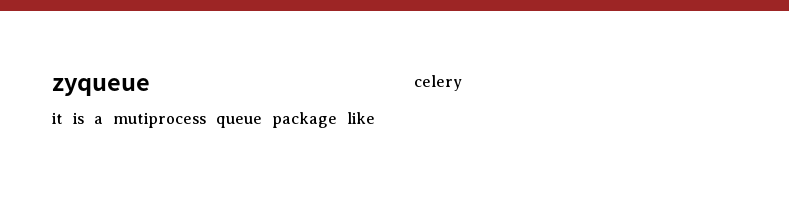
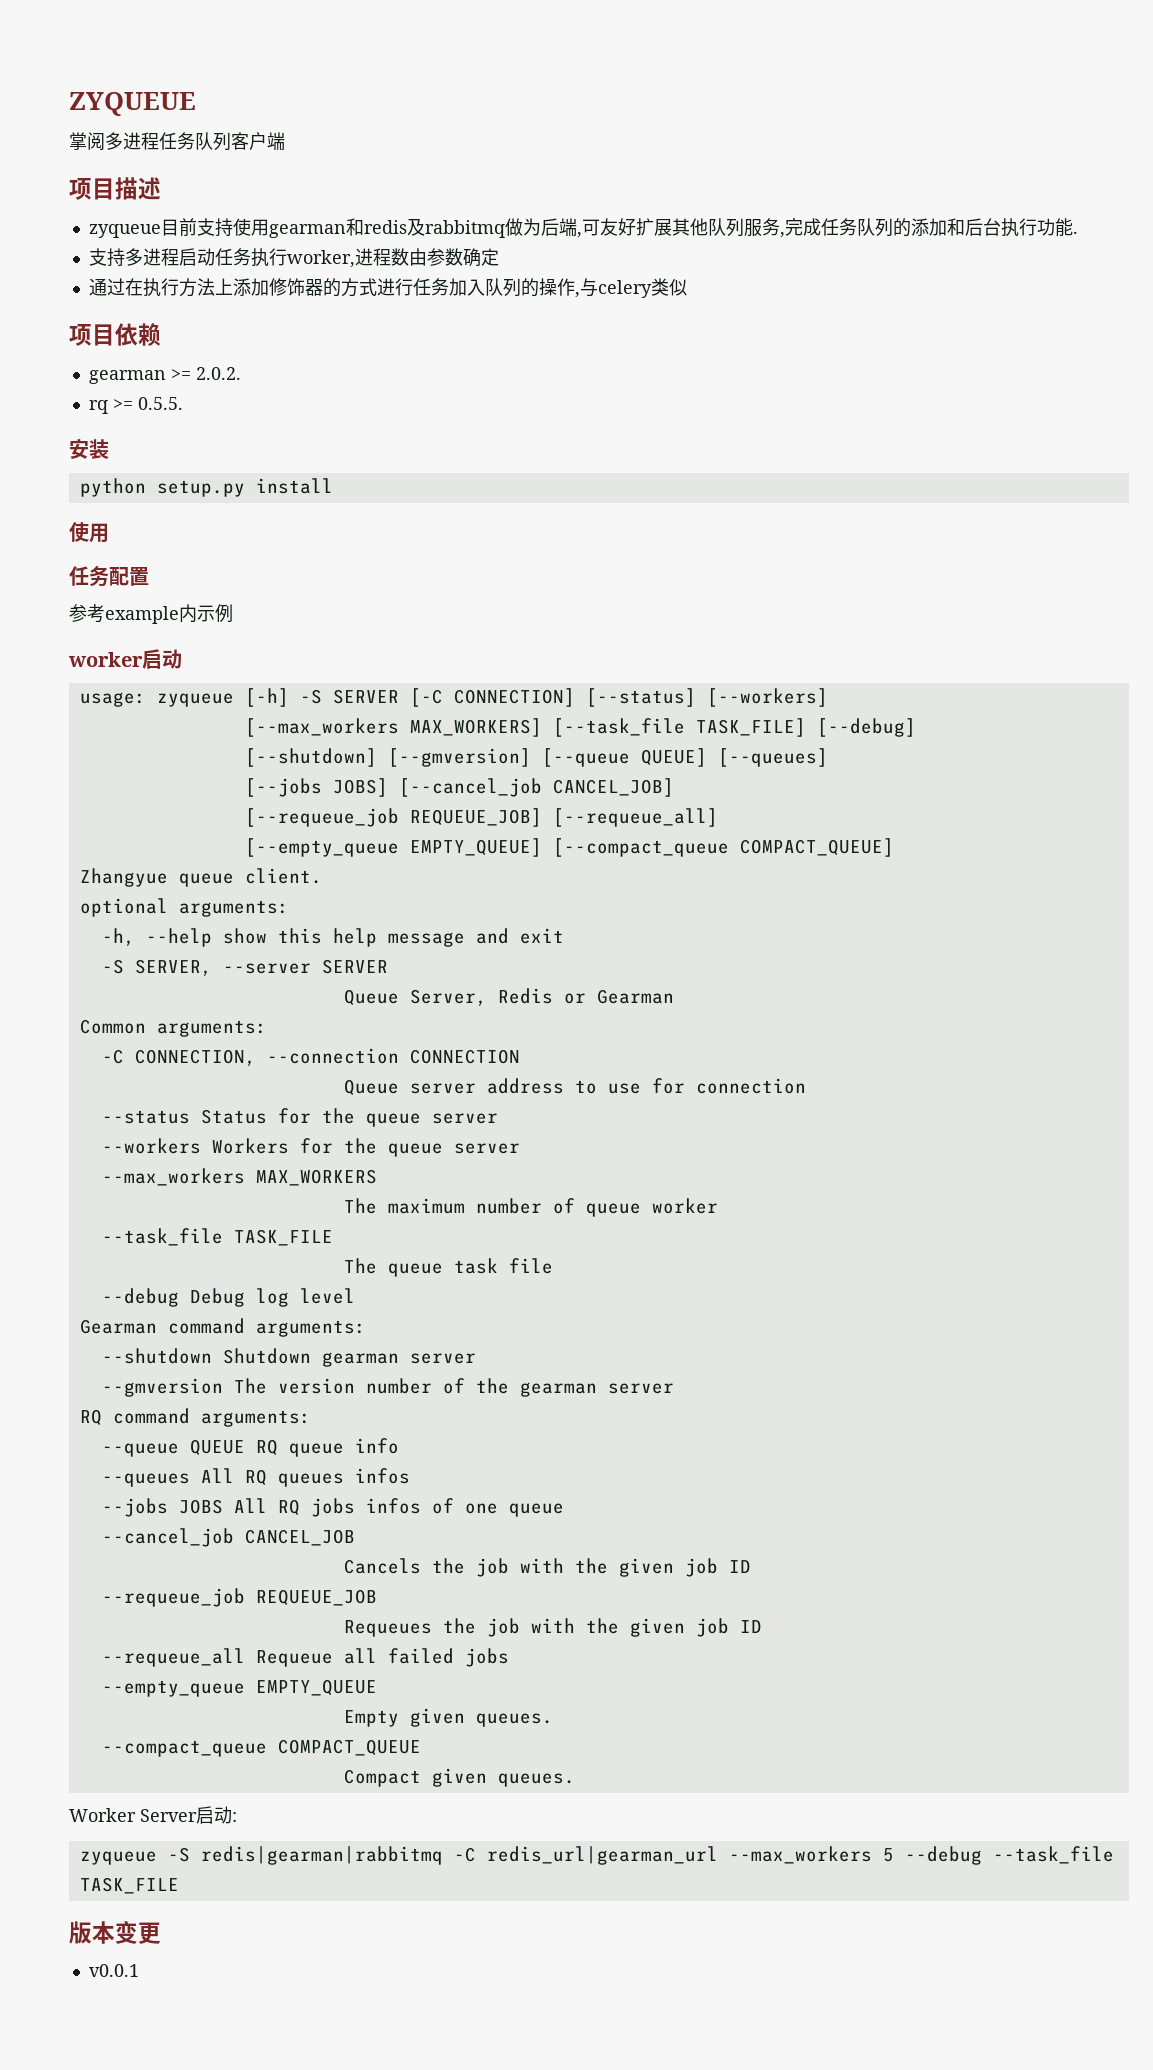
[52,78,150,96] [52,112,375,128] [414,75,462,91] zyqueue // it is a mutiprocess queue package like celery -> [69,92,196,116] [69,132,285,151] [69,177,161,200] [88,218,1078,238] [88,248,499,268] [88,278,687,298] [69,323,161,346] [88,367,241,384] [88,397,183,414] [69,439,109,459] [79,478,333,497] [69,522,109,543] [69,566,149,587] [69,604,233,624] [68,649,182,669] [79,688,828,707] [244,718,916,737] [244,748,828,767] [244,778,674,797] [244,808,718,827] [244,838,894,857] [79,868,322,887] [79,898,289,917] [101,928,564,947] [101,959,388,976] [343,988,674,1006] [79,1019,267,1037] [101,1048,520,1066] [343,1078,806,1096] [101,1108,498,1127] [101,1138,520,1157] [101,1168,377,1186] [343,1198,718,1217] [101,1228,333,1246] [343,1258,553,1277] [101,1288,355,1307] [79,1318,366,1337] [101,1348,476,1367] [101,1378,674,1397] [79,1408,311,1427] [101,1438,399,1457] [101,1468,410,1487] [101,1498,564,1517] [101,1528,355,1547] [343,1558,751,1577] [101,1588,377,1607] [343,1618,762,1637] [101,1648,509,1667] [101,1679,377,1697] [343,1708,553,1727] [101,1739,421,1757] [343,1768,575,1787] [69,1806,237,1824] [79,1846,1114,1865] [79,1877,179,1894] [69,1920,161,1944] [88,1964,139,1977] ZYQUEUE // 掌阅多进程任务队列客户端 // 项目描述 // zyqueue目前支持使用gearman和redis及rabbitmq做为后端,可友好扩展其他队列服务,完成任务队列的添加和后台执行功能. // 支持多进程启动任务执行worker,进程数由参数确定 // 通过在执行方法上添加修饰器的方式进行任务加入队列的操作,与celery类似 // 项目依赖 // gearman >= 2.0.2. // rq >= 0.5.5. // 安装 // python setup.py install // 使用 // 任务配置 // 参考example内示例 // worker启动 // usage: zyqueue [-h] -S SERVER [-C CONNECTION] [--status] [--workers] // [--max_workers MAX_WORKERS] [--task_file TASK_FILE] [--debug] // [--shutdown] [--gmversion] [--queue QUEUE] [--queues] // [--jobs JOBS] [--cancel_job CANCEL_JOB] // [--requeue_job REQUEUE_JOB] [--requeue_all] // [--empty_queue EMPTY_QUEUE] [--compact_queue COMPACT_QUEUE] // Zhangyue queue client. // optional arguments: // -h, --help show this help message and exit // -S SERVER, --server SERVER // Queue Server, Redis or Gearman // Common arguments: // -C CONNECTION, --connection CONNECTION // Queue server address to use for connection // --status Status for the queue server // --workers Workers for the queue server // --max_workers MAX_WORKERS // The maximum number of queue worker // --task_file TASK_FILE // The queue task file // --debug Debug log level // Gearman command arguments: // --shutdown Shutdown gearman server // --gmversion The version number of the gearman server // RQ command arguments: // --queue QUEUE RQ queue info // --queues All RQ queues infos // --jobs JOBS All RQ jobs infos of one queue // --cancel_job CANCEL_JOB // Cancels the job with the given job ID // --requeue_job REQUEUE_JOB // Requeues the job with the given job ID // --requeue_all Requeue all failed jobs // --empty_queue EMPTY_QUEUE // Empty given queues. // --compact_queue COMPACT_QUEUE // Compact given queues. // Worker Server启动: // zyqueue -S redis|gearman|rabbitmq -C redis_url|gearman_url --max_workers 5 --debug --task_file TASK_FILE // 版本变更 // v0.0.1

